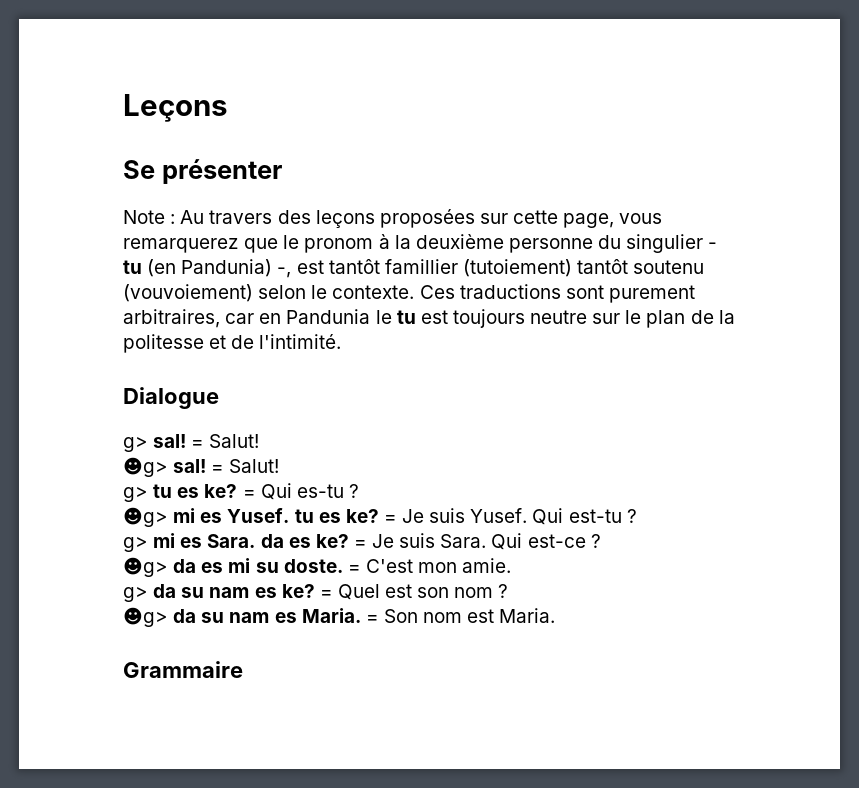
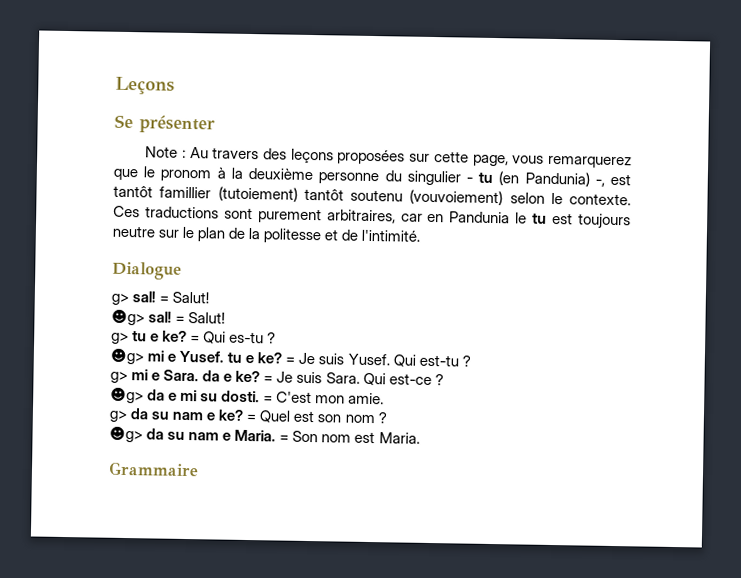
[177,487,200,498] es -> [150,333,160,342] e
[200,512,223,523] es -> [167,353,177,362] e
[318,512,341,523] es -> [245,354,255,364] e
[180,537,203,548] es -> [151,372,161,381] e
[288,537,311,548] es -> [223,373,233,382] e
[201,562,224,573] es -> [168,392,178,401] e
[283,559,343,573] doste. -> [221,390,261,403] dosti.
[254,587,277,598] es -> [206,412,216,421] e
[274,612,297,623] es -> [222,432,232,441] e

